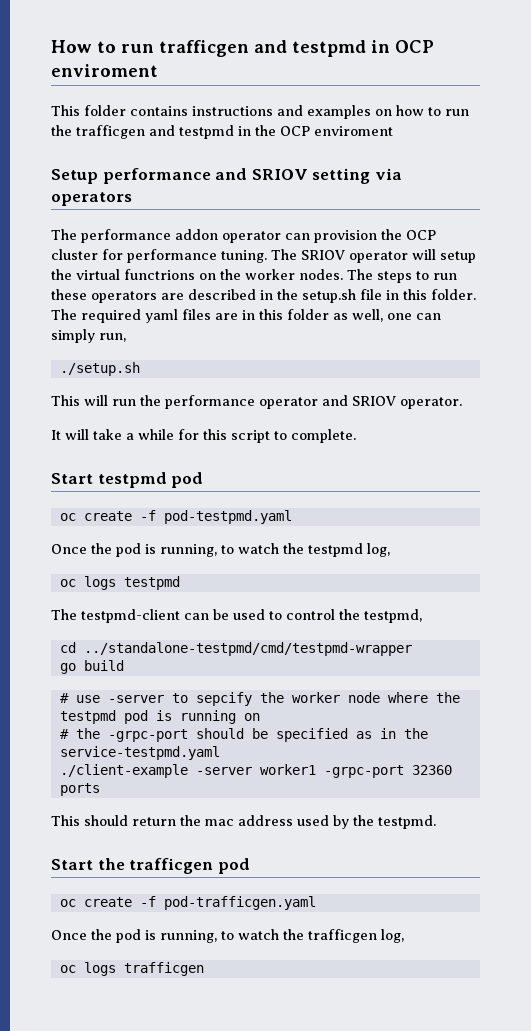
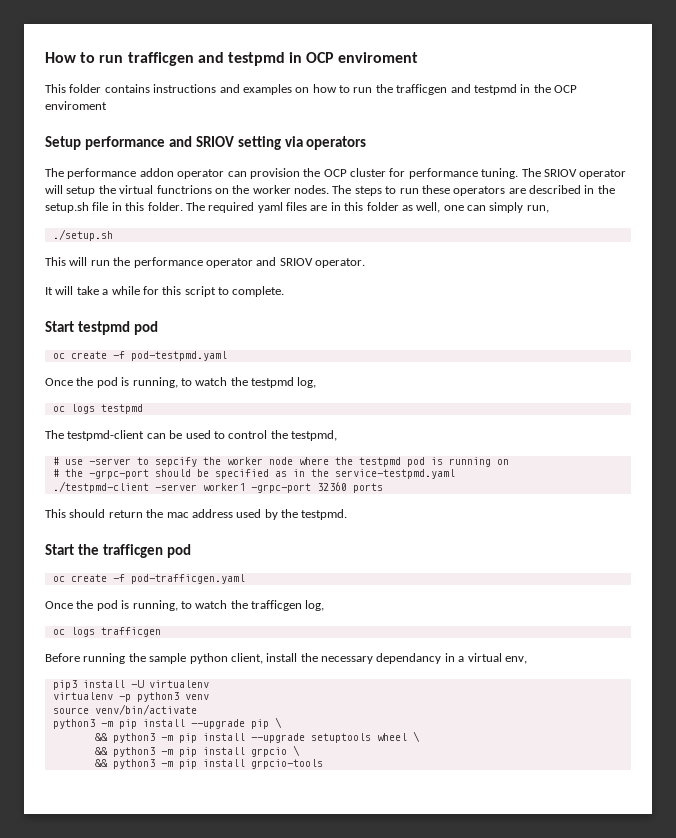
[59,642,412,656] [59,660,124,674] // cd ../standalone-testpmd/cmd/testpmd-wrapper // go build -> (337, 435) none
[59,764,188,778] ./client-example -> [52,481,149,493] ./testpmd-client
(204, 969) none -> [45,653,527,664] [52,680,209,690] [52,692,209,702] [52,704,197,715] [52,717,282,729] [94,731,420,743] [94,745,300,757] [94,759,323,769] // Before running the sample python client, install the necessary dependancy in a virtual env, // pip3 install -U virtualenv // virtualenv -p python3 venv // source venv/bin/activate // python3 -m pip install --upgrade pip \ // && python3 -m pip install --upgrade setuptools wheel \ // && python3 -m pip install grpcio \ // && python3 -m pip install grpcio-tools

